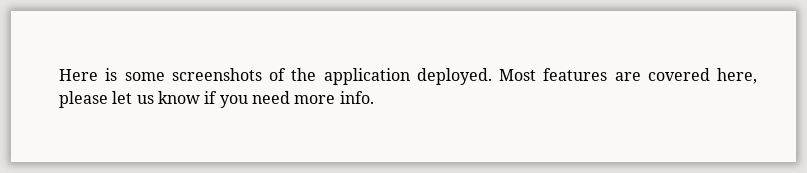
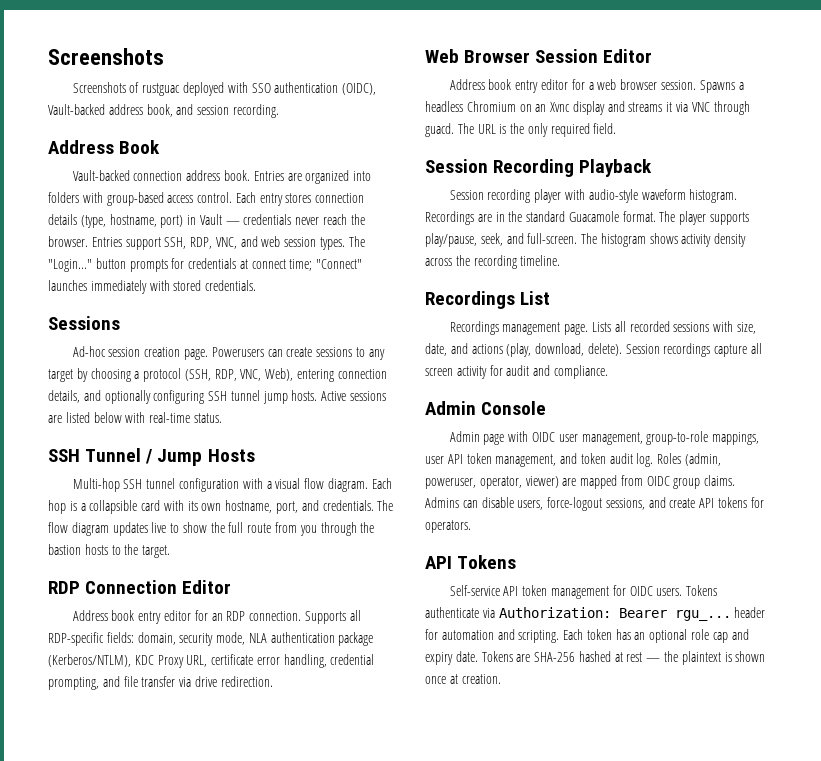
[59,68,757,85] [59,91,374,108] Here is some screenshots of the application deployed. Most features are covered here, please let us know if you need more info. -> [48,48,164,65] [72,82,377,96] [48,104,279,118] [48,140,161,154] [72,170,372,184] [48,192,365,206] [48,214,365,228] [48,236,365,250] [48,258,363,272] [48,280,257,294] [48,316,120,330] [72,346,385,360] [48,368,387,382] [48,390,387,404] [48,412,222,423] [48,448,255,466] [72,478,392,492] [48,500,394,514] [48,522,375,536] [48,544,171,558] [48,580,232,594] [72,610,361,624] [48,632,374,646] [48,654,375,668] [48,676,273,690] [425,49,653,63] [449,79,744,93] [425,101,750,115] [425,123,617,137] [425,159,653,177] [449,189,738,203] [425,211,750,225] [425,233,747,247] [425,255,561,269] [425,291,551,309] [449,321,756,335] [425,343,763,357] [425,365,608,379] [425,401,547,415] [449,431,760,445] [425,453,722,467] [425,475,736,489] [425,497,764,511] [425,520,471,533] [425,555,517,569] [449,585,718,599] [425,607,766,621] [425,629,749,643] [425,651,766,665] [425,674,501,684] Screenshots // Screenshots of rustguac deployed with SSO authentication (OIDC), Vault-backed address book, and session recording. // Address Book // Vault-backed connection address book. Entries are organized into folders with group-based access control. Each entry stores connection details (type, hostname, port) in Vault — credentials never reach the browser. Entries support SSH, RDP, VNC, and web session types. The "Login..." button prompts for credentials at connect time; "Connect" launches immediately with stored credentials. // Sessions // Ad-hoc session creation page. Powerusers can create sessions to any target by choosing a protocol (SSH, RDP, VNC, Web), entering connection details, and optionally configuring SSH tunnel jump hosts. Active sessions are listed below with real-time status. // SSH Tunnel / Jump Hosts // Multi-hop SSH tunnel configuration with a visual flow diagram. Each hop is a collapsible card with its own hostname, port, and credentials. The flow diagram updates live to show the full route from you through the bastion hosts to the target. // RDP Connection Editor // Address book entry editor for an RDP connection. Supports all RDP-specific fields: domain, security mode, NLA authentication package (Kerberos/NTLM), KDC Proxy URL, certificate error handling, credential prompting, and file transfer via drive redirection. // Web Browser Session Editor // Address book entry editor for a web browser session. Spawns a headless Chromium on an Xvnc display and streams it via VNC through guacd. The URL is the only required field. // Session Recording Playback // Session recording player with audio-style waveform histogram. Recordings are in the standard Guacamole format. The player supports play/pause, seek, and full-screen. The histogram shows activity density across the recording timeline. // Recordings List // Recordings management page. Lists all recorded sessions with size, date, and actions (play, download, delete). Session recordings capture all screen activity for audit and compliance. // Admin Console // Admin page with OIDC user management, group-to-role mappings, user API token management, and token audit log. Roles (admin, poweruser, operator, viewer) are mapped from OIDC group claims. Admins can disable users, force-logout sessions, and create API tokens for operators. // API Tokens // Self-service API token management for OIDC users. Tokens authenticate via Authorization: Bearer rgu_... header for automation and scripting. Each token has an optional role cap and expiry date. Tokens are SHA-256 hashed at rest — the plaintext is shown once at creation.

